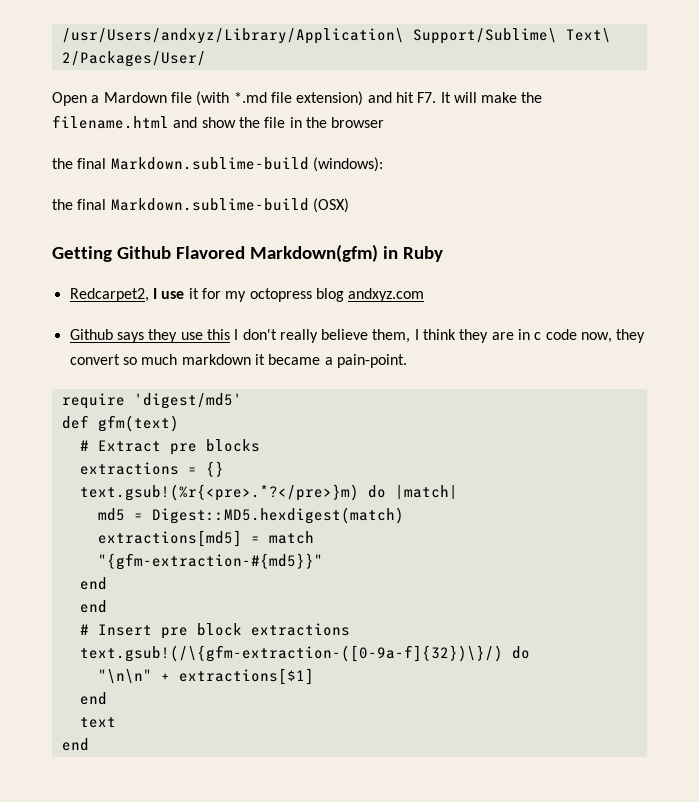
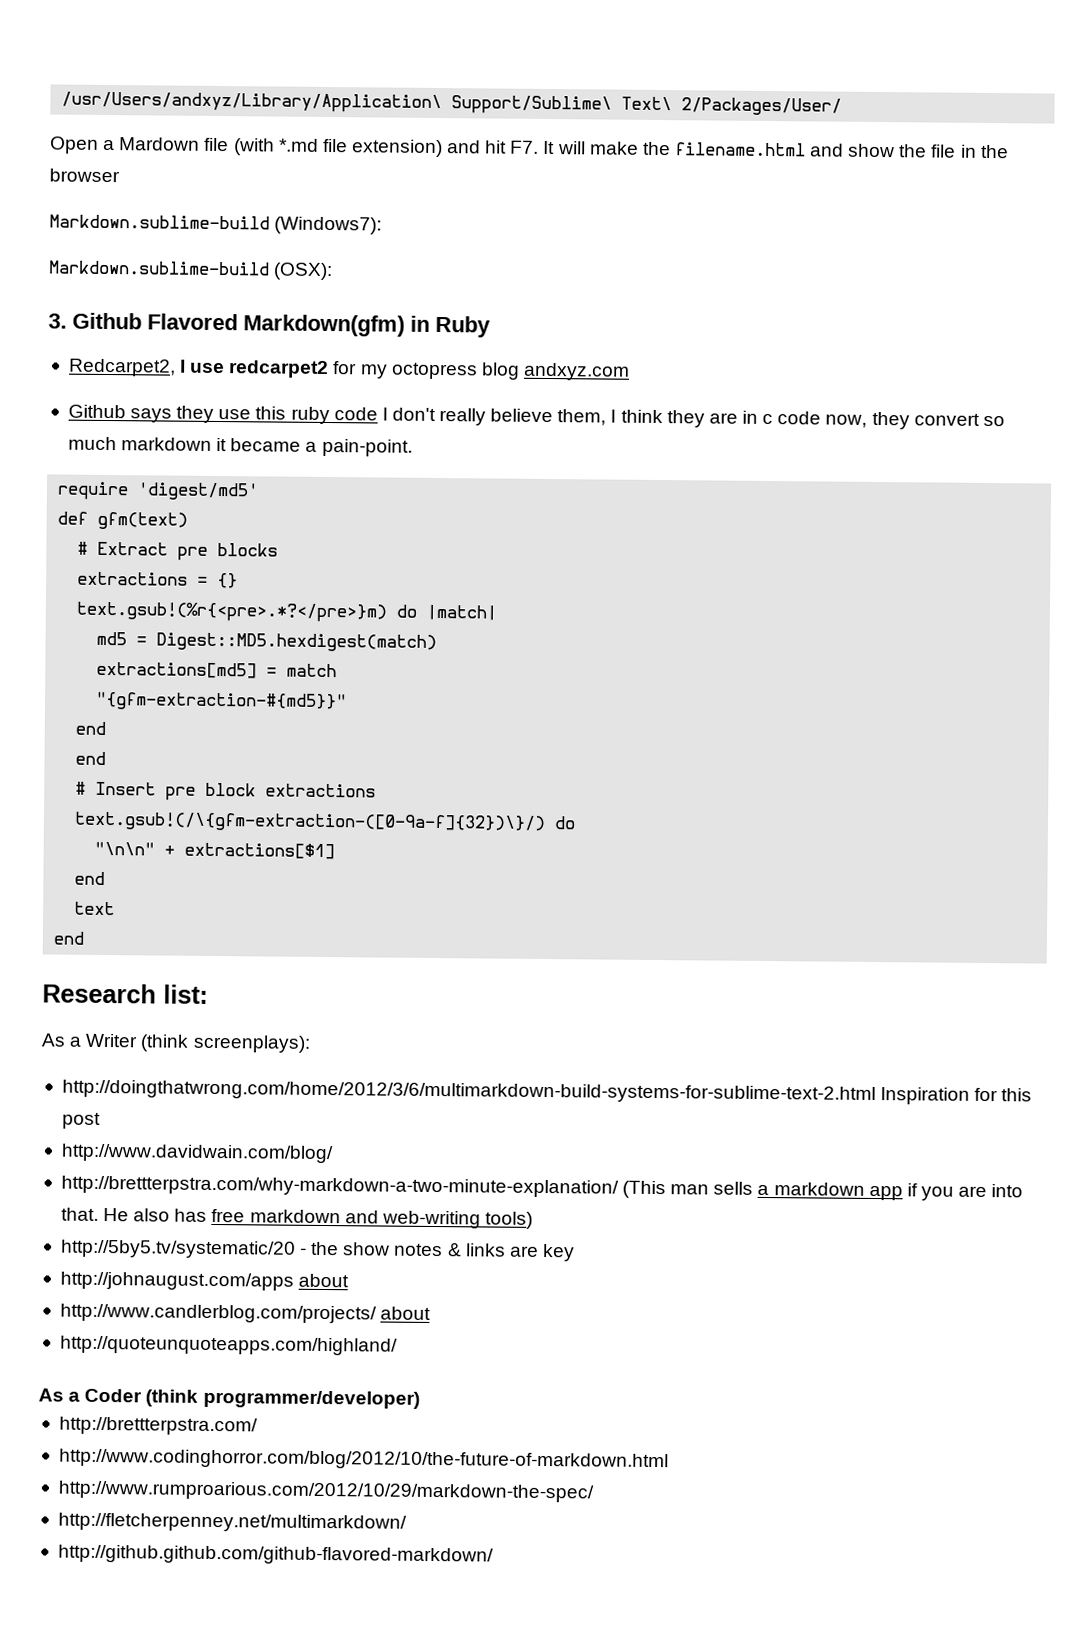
[52,157,383,172] [52,198,349,213] [52,246,112,262] the final Markdown.sublime-build (windows): // the final Markdown.sublime-build (OSX) // Getting -> [49,214,383,235] [48,260,334,281] [48,313,67,329] Markdown.sublime-build (Windows7): // Markdown.sublime-build (OSX): // 3.
[188,288,199,299] it -> [228,360,330,379] redcarpet2
(230, 334) none -> [290,406,378,425] ruby code
(89, 744) none -> [42,983,208,1004] [41,1033,311,1053] [61,1079,1033,1105] [61,1112,101,1129] [60,1143,334,1164] [60,1175,1024,1201] [60,1207,533,1229] [60,1239,575,1262] [59,1271,350,1291] [59,1303,432,1324] [59,1335,398,1356] [38,1388,420,1409] [58,1416,258,1436] [58,1448,669,1472] [57,1480,594,1503] [57,1512,407,1533] [57,1544,494,1566] // Research list: // As a Writer (think screenplays): // http://doingthatwrong.com/home/2012/3/6/multimarkdown-build-systems-for-sublime-text-2.html Inspiration for this post // http://www.davidwain.com/blog/ // http://brettterpstra.com/why-markdown-a-two-minute-explanation/ (This man sells a markdown app if you are into that. He also has free markdown and web-writing tools) // http://5by5.tv/systematic/20 - the show notes & links are key // http://johnaugust.com/apps about // http://www.candlerblog.com/projects/ about // http://quoteunquoteapps.com/highland/ // As a Coder (think programmer/developer) // http://brettterpstra.com/ // http://www.codinghorror.com/blog/2012/10/the-future-of-markdown.html // http://www.rumproarious.com/2012/10/29/markdown-the-spec/ // http://fletcherpenney.net/multimarkdown/ // http://github.github.com/github-flavored-markdown/

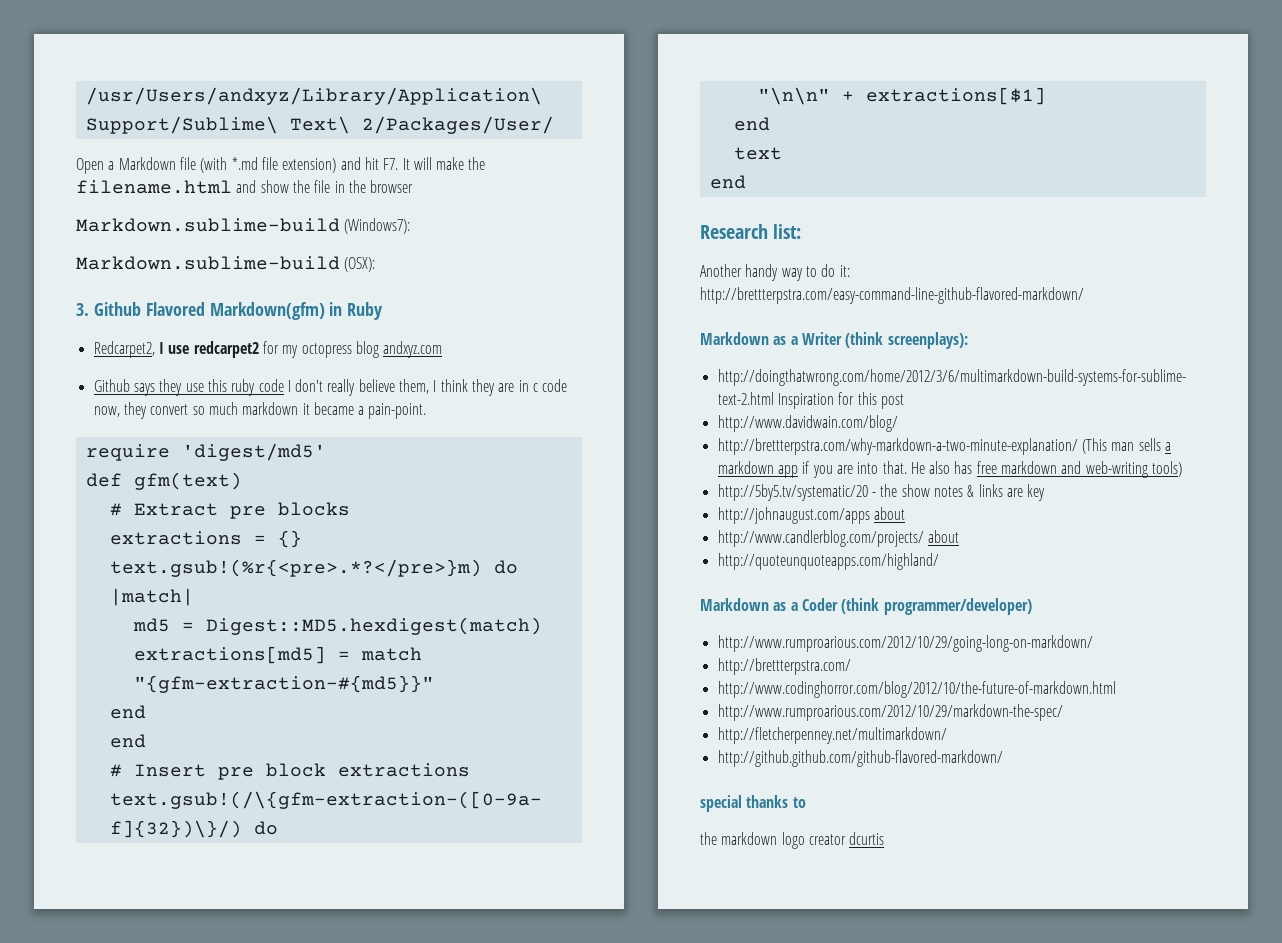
[119,137,201,151] Mardown -> [118,157,176,170] Markdown
[41,1033,66,1047] As -> [700,264,850,281] [700,287,1084,304] [700,332,787,345] Another handy way to do it: http://brettterpstra.com/easy-command-line-github-flavored-markdown/ // Markdown as
[38,1388,64,1402] As -> [700,598,787,611] Markdown as
(420, 1399) none -> [717,635,1093,652] // http://www.rumproarious.com/2012/10/29/going-long-on-markdown/
(494, 1555) none -> [700,795,806,812] [700,832,885,849] // special thanks to // the markdown logo creator dcurtis

